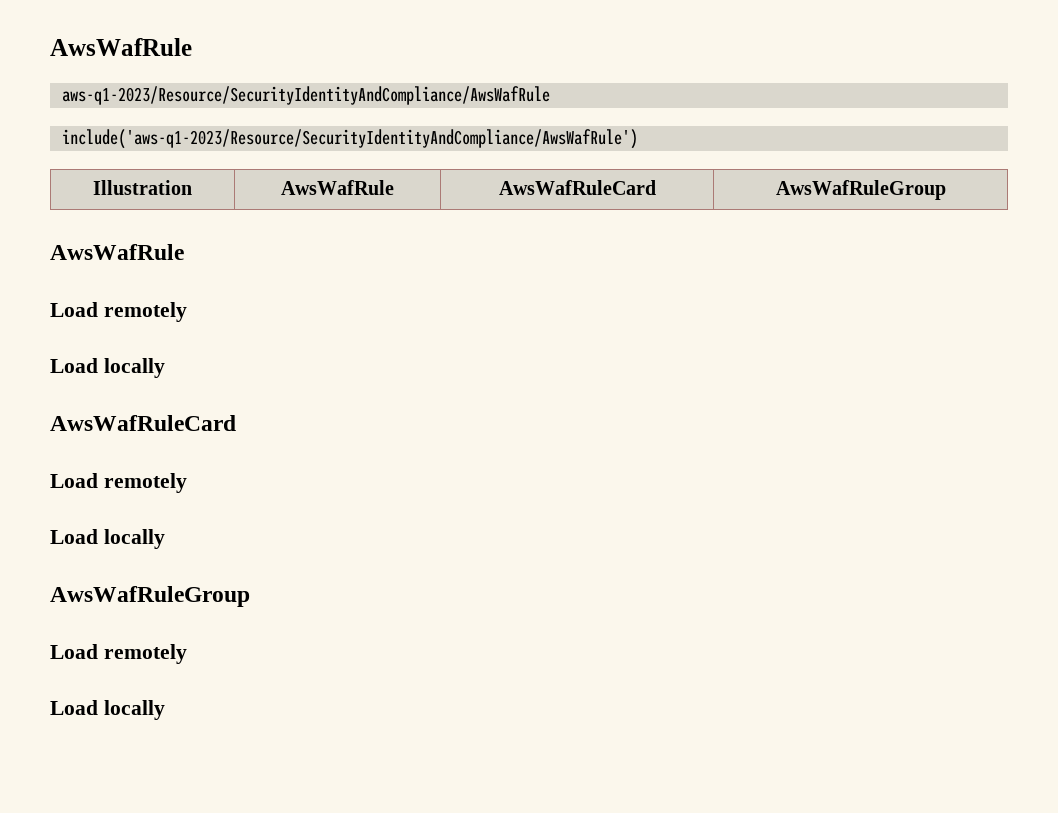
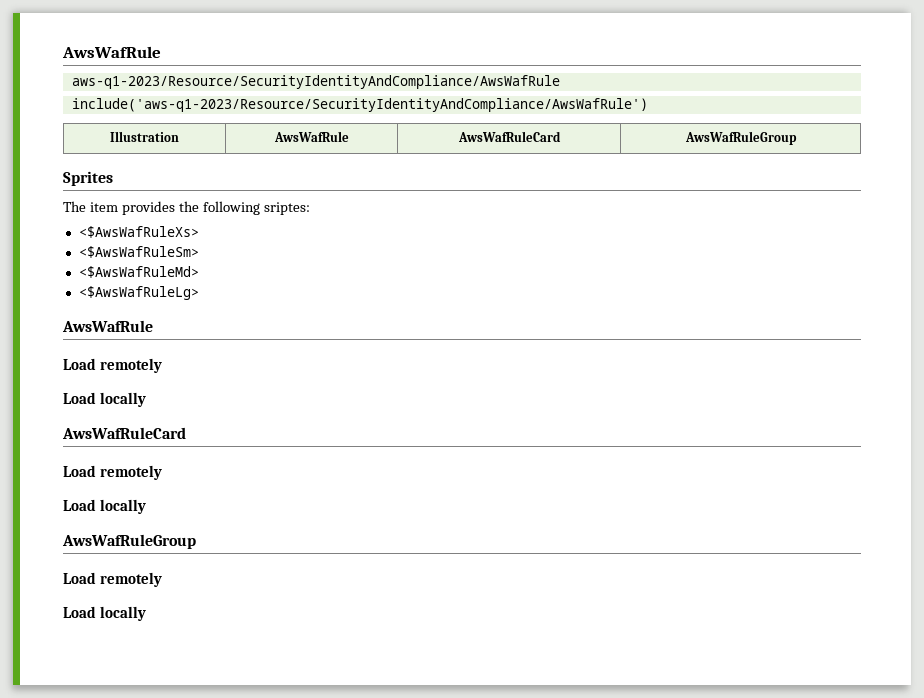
(946, 190) none -> [63,171,113,186] [63,201,310,215] [78,226,199,238] [78,246,199,258] [78,266,199,278] [78,286,199,300] // Sprites // The item provides the following sriptes: // <$AwsWafRuleXs> // <$AwsWafRuleSm> // <$AwsWafRuleMd> // <$AwsWafRuleLg>

